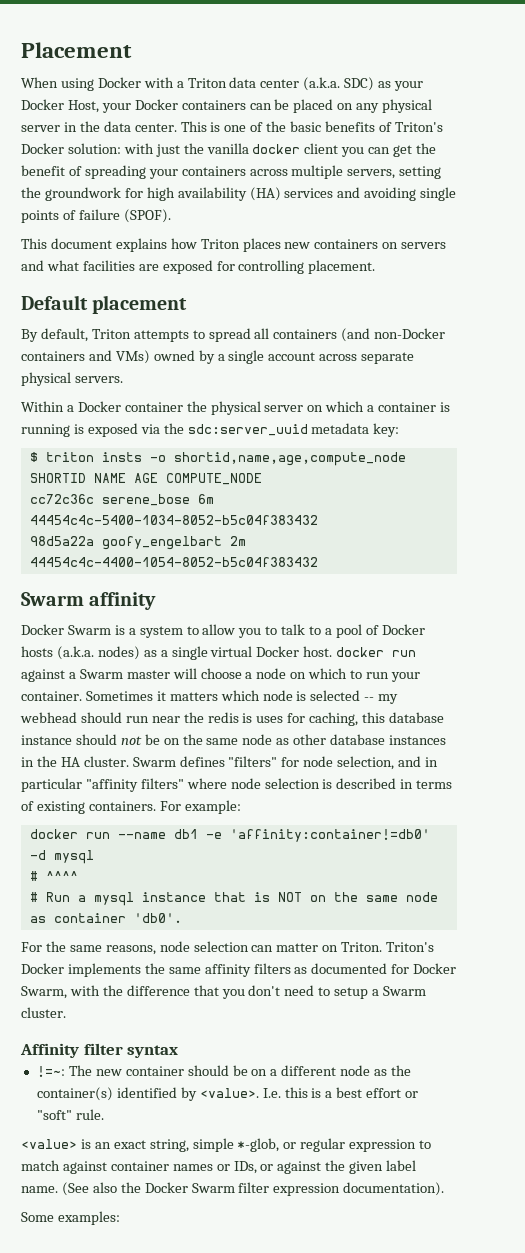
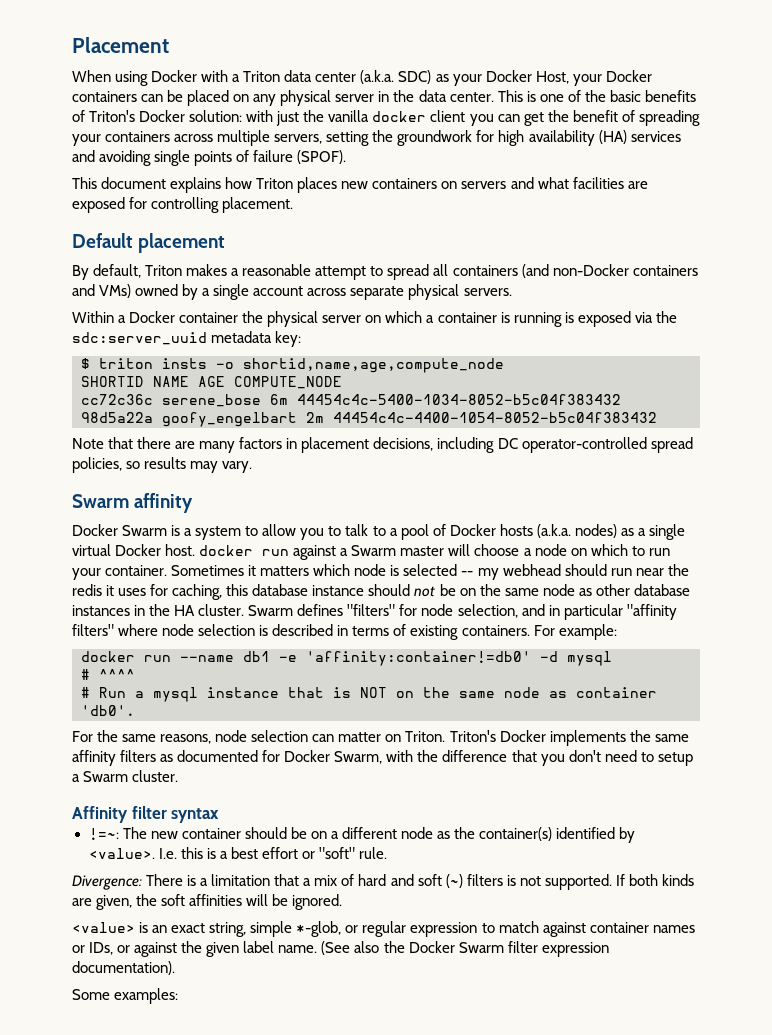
[133,330,189,342] attempts -> [186,264,367,280] makes a reasonable attempt
(318, 562) none -> [72,437,693,453] [72,457,253,473] // Note that there are many factors in placement decisions, including DC operator-controlled spread policies, so results may vary.
[242,713,253,723] is -> [106,585,115,596] it
(104, 1114) none -> [72,874,694,890] [72,894,343,910] // Divergence: There is a limitation that a mix of hard and soft (~) filters is not supported. If both kinds are given, the soft affinities will be ignored.

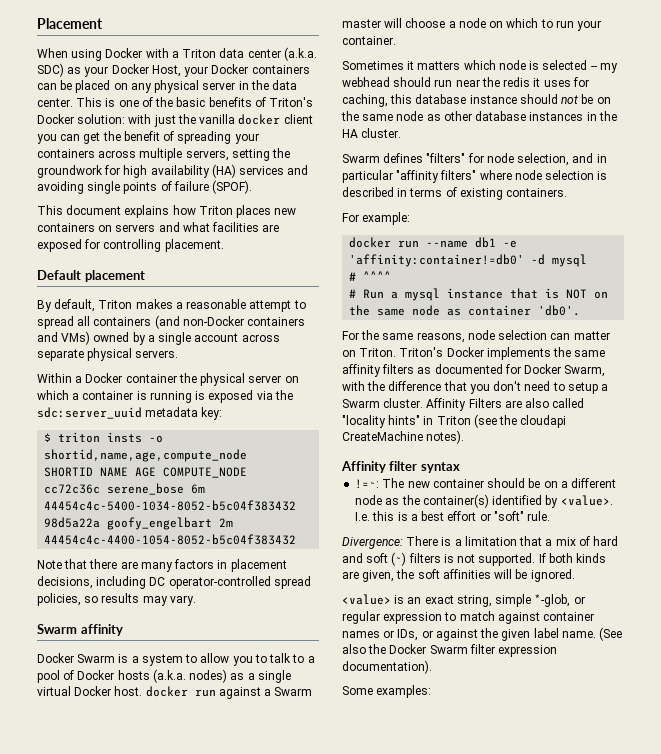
(168, 570) none -> (396, 40) //
(245, 610) none -> (402, 133) //
(530, 630) none -> (568, 192) //
(179, 776) none -> [426,398,585,411] [342,414,567,428] [342,430,465,444] Affinity Filters are also called "locality hints" in Triton (see the cloudapi CreateMachine notes).

